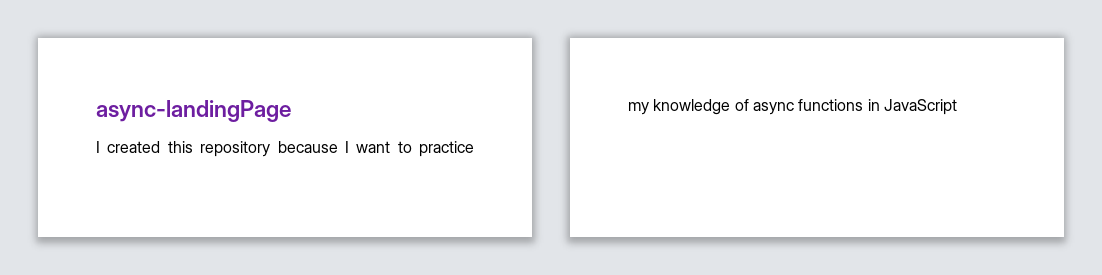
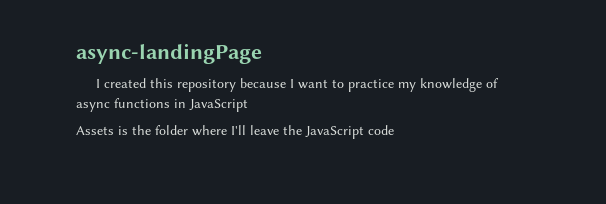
(957, 107) none -> [76,125,394,139] // Assets is the folder where I'll leave the JavaScript code

